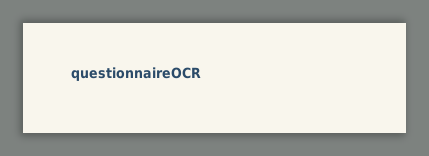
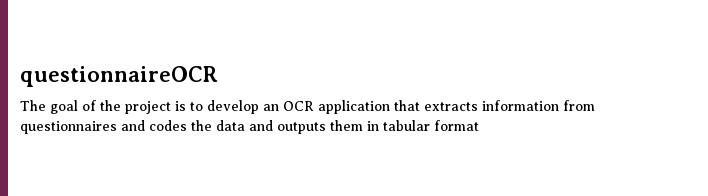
(201, 74) none -> [20,100,595,114] [20,120,479,134] // The goal of the project is to develop an OCR application that extracts information from questionnaires and codes the data and outputs them in tabular format

